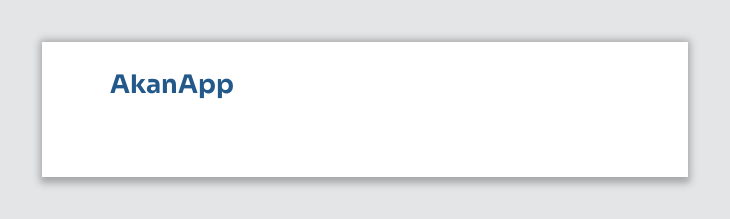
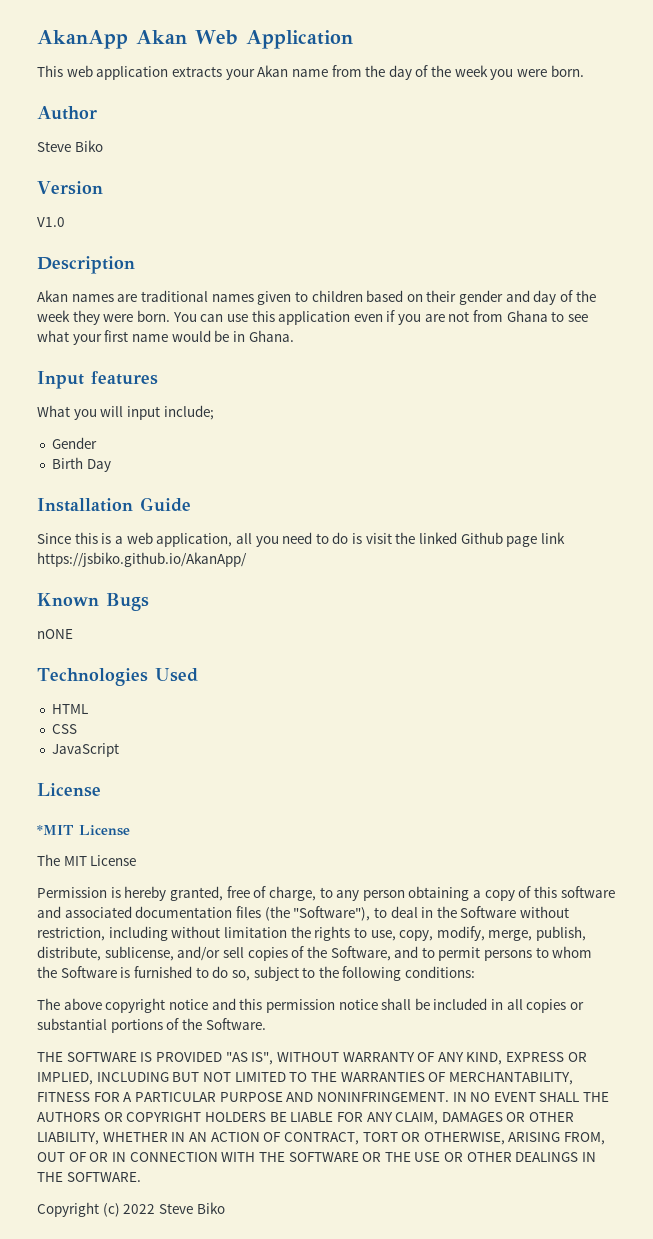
(234, 86) none -> [136,30,353,49] [37,65,584,80] [37,106,97,120] [37,140,103,152] [37,181,103,195] [37,217,65,227] [37,256,135,274] [37,290,596,305] [37,310,588,325] [37,330,294,345] [37,371,158,389] [37,405,214,420] [51,437,97,449] [51,457,111,472] [37,497,191,512] [37,532,565,547] [37,552,247,567] [37,593,149,611] [37,629,73,639] [37,668,198,686] [51,704,88,714] [51,724,77,734] [51,743,119,757] [37,783,101,797] [37,825,130,836] [37,854,137,866] [37,886,615,901] [37,906,570,921] [37,926,587,941] [37,946,593,961] [37,966,476,981] [37,998,585,1013] [37,1018,266,1033] [37,1052,587,1065] [37,1072,573,1085] [37,1092,610,1102] [37,1112,575,1125] [37,1132,606,1145] [37,1152,597,1162] [37,1172,141,1182] [37,1202,225,1217] Akan Web Application // This web application extracts your Akan name from the day of the week you were born. // Author // Steve Biko // Version // V1.0 // Description // Akan names are traditional names given to children based on their gender and day of the week they were born. You can use this application even if you are not from Ghana to see what your first name would be in Ghana. // Input features // What you will input include; // Gender // Birth Day // Installation Guide // Since this is a web application, all you need to do is visit the linked Github page link https://jsbiko.github.io/AkanApp/ // Known Bugs // nONE // Technologies Used // HTML // CSS // JavaScript // License // *MIT License // The MIT License // Permission is hereby granted, free of charge, to any person obtaining a copy of this software and associated documentation files (the "Software"), to deal in the Software without restriction, including without limitation the rights to use, copy, modify, merge, publish, distribute, sublicense, and/or sell copies of the Software, and to permit persons to whom the Software is furnished to do so, subject to the following conditions: // The above copyright notice and this permission notice shall be included in all copies or substantial portions of the Software. // THE SOFTWARE IS PROVIDED "AS IS", WITHOUT WARRANTY OF ANY KIND, EXPRESS OR IMPLIED, INCLUDING BUT NOT LIMITED TO THE WARRANTIES OF MERCHANTABILITY, FITNESS FOR A PARTICULAR PURPOSE AND NONINFRINGEMENT. IN NO EVENT SHALL THE AUTHORS OR COPYRIGHT HOLDERS BE LIABLE FOR ANY CLAIM, DAMAGES OR OTHER LIABILITY, WHETHER IN AN ACTION OF CONTRACT, TORT OR OTHERWISE, ARISING FROM, OUT OF OR IN CONNECTION WITH THE SOFTWARE OR THE USE OR OTHER DEALINGS IN THE SOFTWARE. // Copyright (c) 2022 Steve Biko

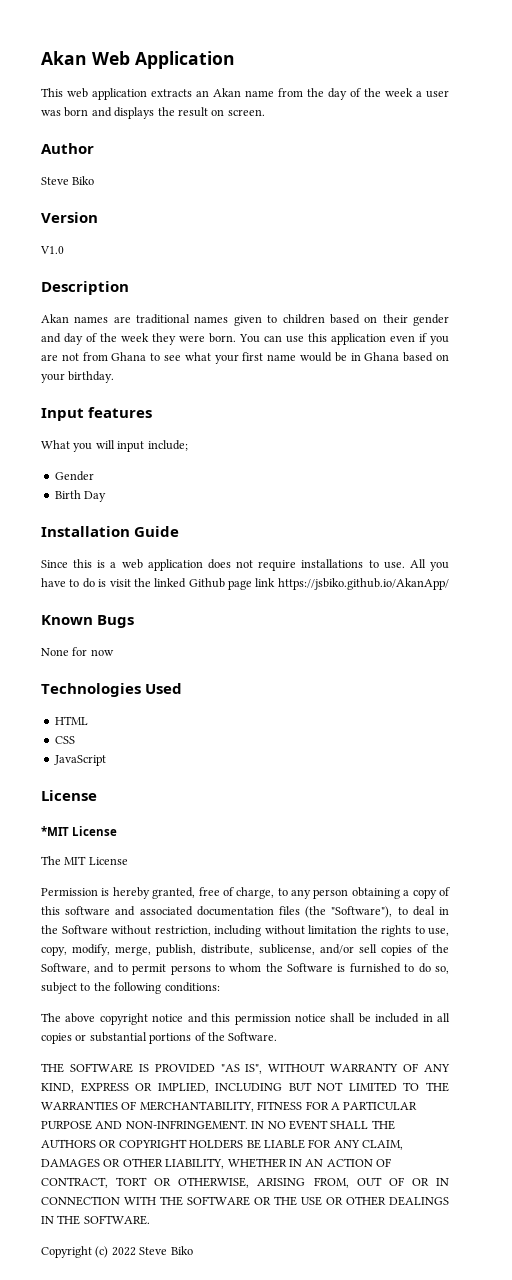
[37,30,128,49] AkanApp -> (41, 58) none
[225,69,255,80] your -> [196,90,209,97] an
[490,65,584,80] you were born. -> [416,90,449,98] [41,107,265,119] a user was born and displays the result on screen.
[248,330,294,342] Ghana. -> [364,352,450,362] [41,371,115,383] Ghana based on your birthday.
[156,532,313,547] application, all you need -> [147,559,449,571] [41,578,66,587] application does not require installations to use. All you have
[37,629,73,639] // nONE -> [41,647,114,656] // None for now
[316,1092,449,1102] NONINFRINGEMENT. -> [125,1120,248,1130] NON-INFRINGEMENT.

